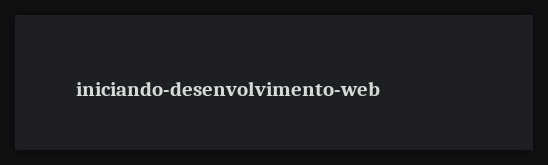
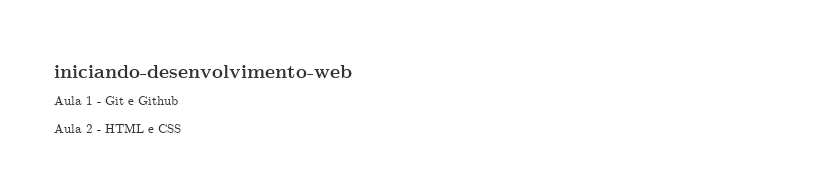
(380, 88) none -> [54,96,178,106] [54,123,181,134] // Aula 1 - Git e Github // Aula 2 - HTML e CSS

